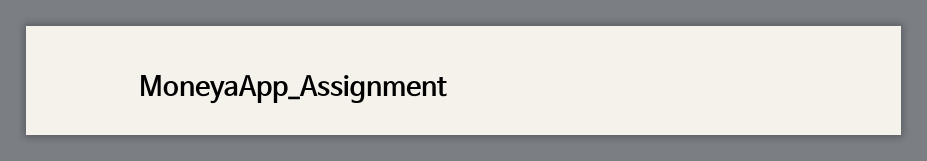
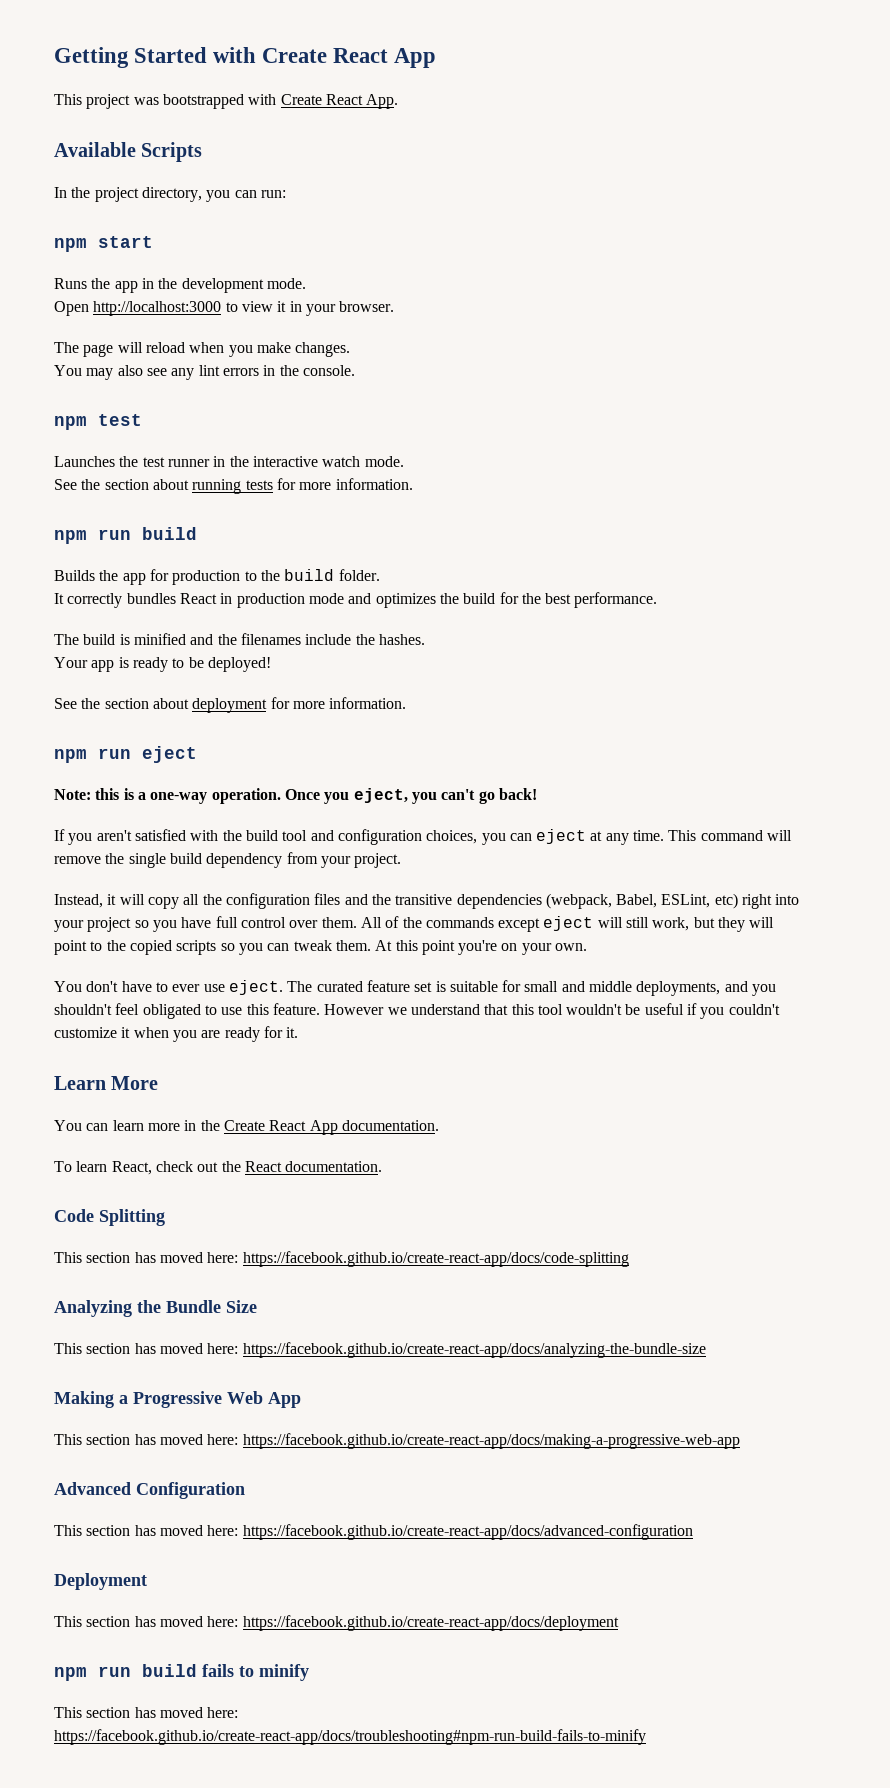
[139,75,447,104] MoneyaApp_Assignment -> [54,47,437,68] [54,94,399,109] [54,142,203,162] [54,187,286,202] [54,236,153,252] [54,278,306,293] [54,301,395,316] [54,342,351,357] [54,365,355,380] [54,414,142,430] [54,456,404,467] [54,478,413,494] [54,527,197,544] [54,569,380,585] [54,592,658,608] [54,633,425,645] [54,657,271,672] [54,697,407,713] [54,746,197,763] [54,788,537,804] [54,829,793,845] [54,852,402,868] [54,893,800,909] [54,916,775,932] [54,940,588,955] [54,980,777,996] [54,1003,780,1019] [54,1026,299,1042] [54,1076,159,1090] [54,1120,439,1135] [54,1161,383,1175] [54,1209,165,1226] [54,1251,629,1267] [54,1300,257,1317] [54,1342,706,1358] [54,1391,301,1408] [54,1433,740,1449] [54,1482,245,1499] [54,1524,693,1540] [54,1573,147,1590] [54,1615,619,1631] [54,1664,309,1681] [54,1707,239,1718] [54,1729,646,1745] Getting Started with Create React App // This project was bootstrapped with Create React App. // Available Scripts // In the project directory, you can run: // npm start // Runs the app in the development mode. // Open http://localhost:3000 to view it in your browser. // The page will reload when you make changes. // You may also see any lint errors in the console. // npm test // Launches the test runner in the interactive watch mode. // See the section about running tests for more information. // npm run build // Builds the app for production to the build folder. // It correctly bundles React in production mode and optimizes the build for the best performance. // The build is minified and the filenames include the hashes. // Your app is ready to be deployed! // See the section about deployment for more information. // npm run eject // Note: this is a one-way operation. Once you eject, you can't go back! // If you aren't satisfied with the build tool and configuration choices, you can eject at any time. This command will remove the single build dependency from your project. // Instead, it will copy all the configuration files and the transitive dependencies (webpack, Babel, ESLint, etc) right into your project so you have full control over them. All of the commands except eject will still work, but they will point to the copied scripts so you can tweak them. At this point you're on your own. // You don't have to ever use eject. The curated feature set is suitable for small and middle deployments, and you shouldn't feel obligated to use this feature. However we understand that this tool wouldn't be useful if you couldn't customize it when you are ready for it. // Learn More // You can learn more in the Create React App documentation. // To learn React, check out the React documentation. // Code Splitting // This section has moved here: https://facebook.github.io/create-react-app/docs/code-splitting // Analyzing the Bundle Size // This section has moved here: https://facebook.github.io/create-react-app/docs/analyzing-the-bundle-size // Making a Progressive Web App // This section has moved here: https://facebook.github.io/create-react-app/docs/making-a-progressive-web-app // Advanced Configuration // This section has moved here: https://facebook.github.io/create-react-app/docs/advanced-configuration // Deployment // This section has moved here: https://facebook.github.io/create-react-app/docs/deployment // npm run build fails to minify // This section has moved here: https://facebook.github.io/create-react-app/docs/troubleshooting#npm-run-build-fails-to-minify

